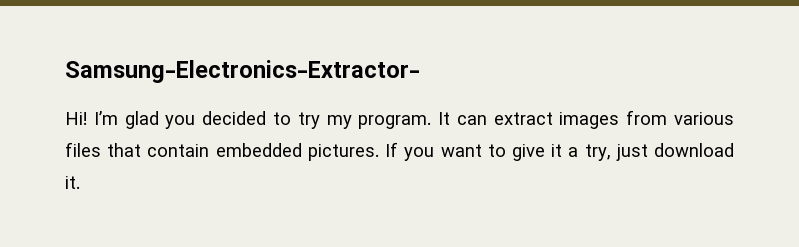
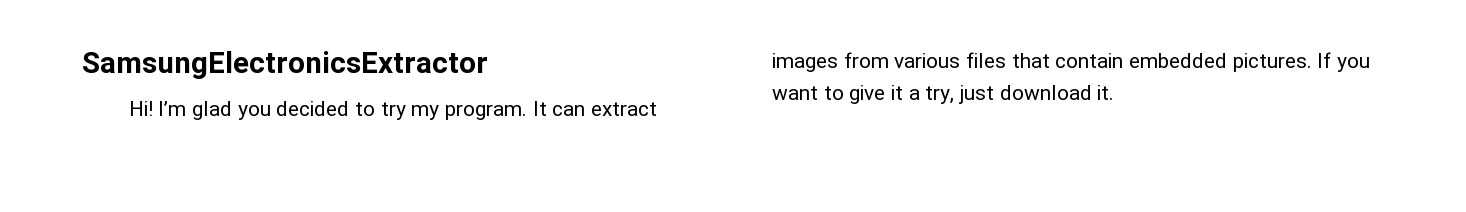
[65,60,420,83] Samsung-Electronics-Extractor- -> [82,51,488,79] SamsungElectronicsExtractor

